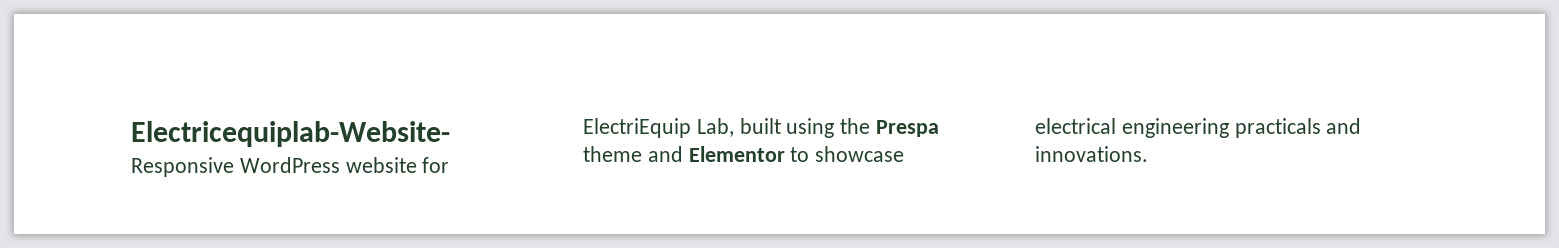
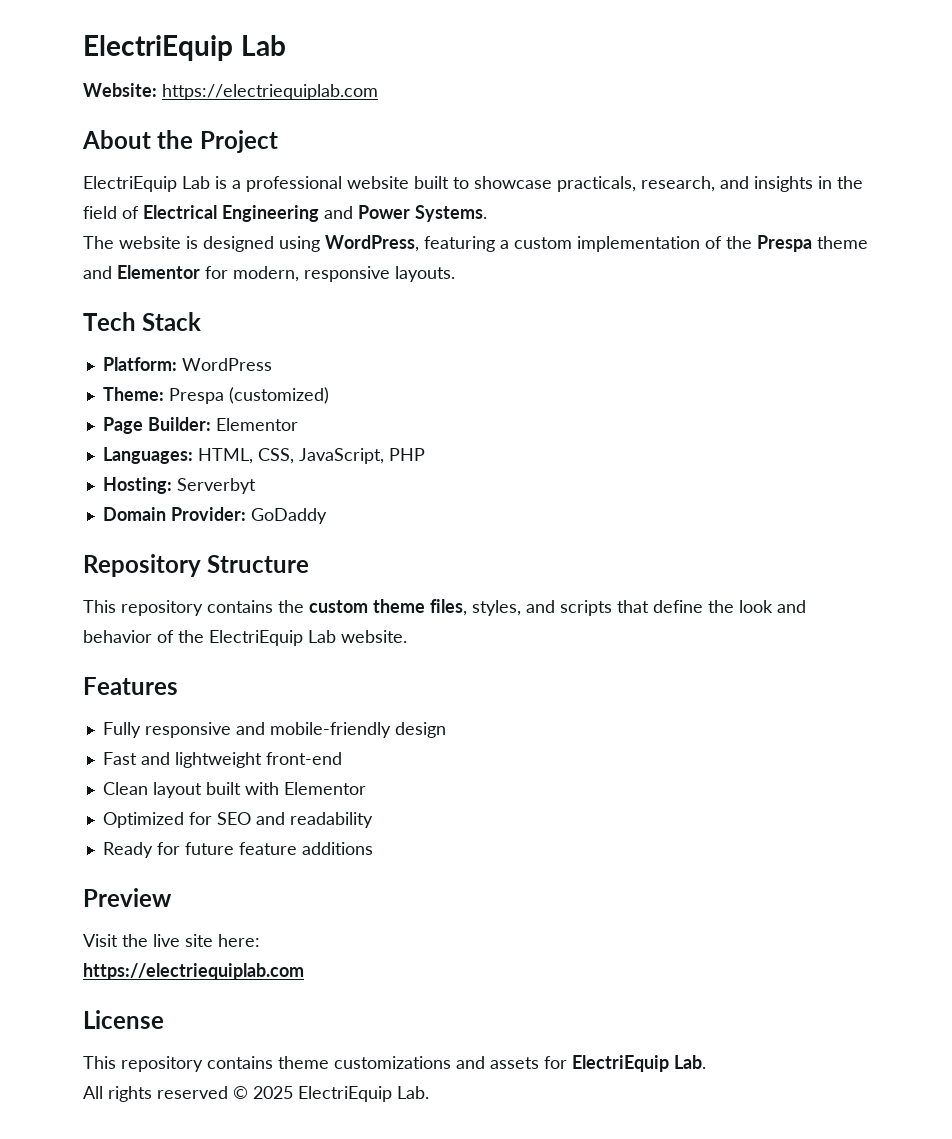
[131,121,450,147] [131,157,450,177] [583,118,835,138] Electricequiplab-Website- // Responsive WordPress website for ElectriEquip Lab, built using -> [83,35,286,61] [83,83,378,100] [82,130,278,153] [83,176,863,192] [83,205,487,222] [83,235,722,252] ElectriEquip Lab // Website: https://electriequiplab.com // About the Project // ElectriEquip Lab is a professional website built to showcase practicals, research, and insights in the field of Electrical Engineering and Power Systems. // The website is designed using WordPress, featuring a custom implementation of
[790,146,905,162] [1035,118,1362,138] [1035,146,1148,162] to showcase electrical engineering practicals and innovations. -> [205,266,455,282] [83,312,202,331] [102,357,272,371] [102,387,329,404] [102,417,298,434] [102,447,425,464] [102,477,256,494] [102,507,327,524] [83,554,310,577] [83,599,806,616] [83,630,407,646] [83,677,178,695] [102,722,446,738] [102,752,342,768] [102,782,366,798] [102,812,373,828] [102,842,373,858] [83,888,172,907] [83,934,260,947] [83,963,304,980] [83,1010,164,1029] [83,1055,706,1072] [83,1086,429,1102] for modern, responsive layouts. // Tech Stack // Platform: WordPress // Theme: Prespa (customized) // Page Builder: Elementor // Languages: HTML, CSS, JavaScript, PHP // Hosting: Serverbyt // Domain Provider: GoDaddy // Repository Structure // This repository contains the custom theme files, styles, and scripts that define the look and behavior of the ElectriEquip Lab website. // Features // Fully responsive and mobile-friendly design // Fast and lightweight front-end // Clean layout built with Elementor // Optimized for SEO and readability // Ready for future feature additions // Preview // Visit the live site here: // https://electriequiplab.com // License // This repository contains theme customizations and assets for ElectriEquip Lab. // All rights reserved © 2025 ElectriEquip Lab.

